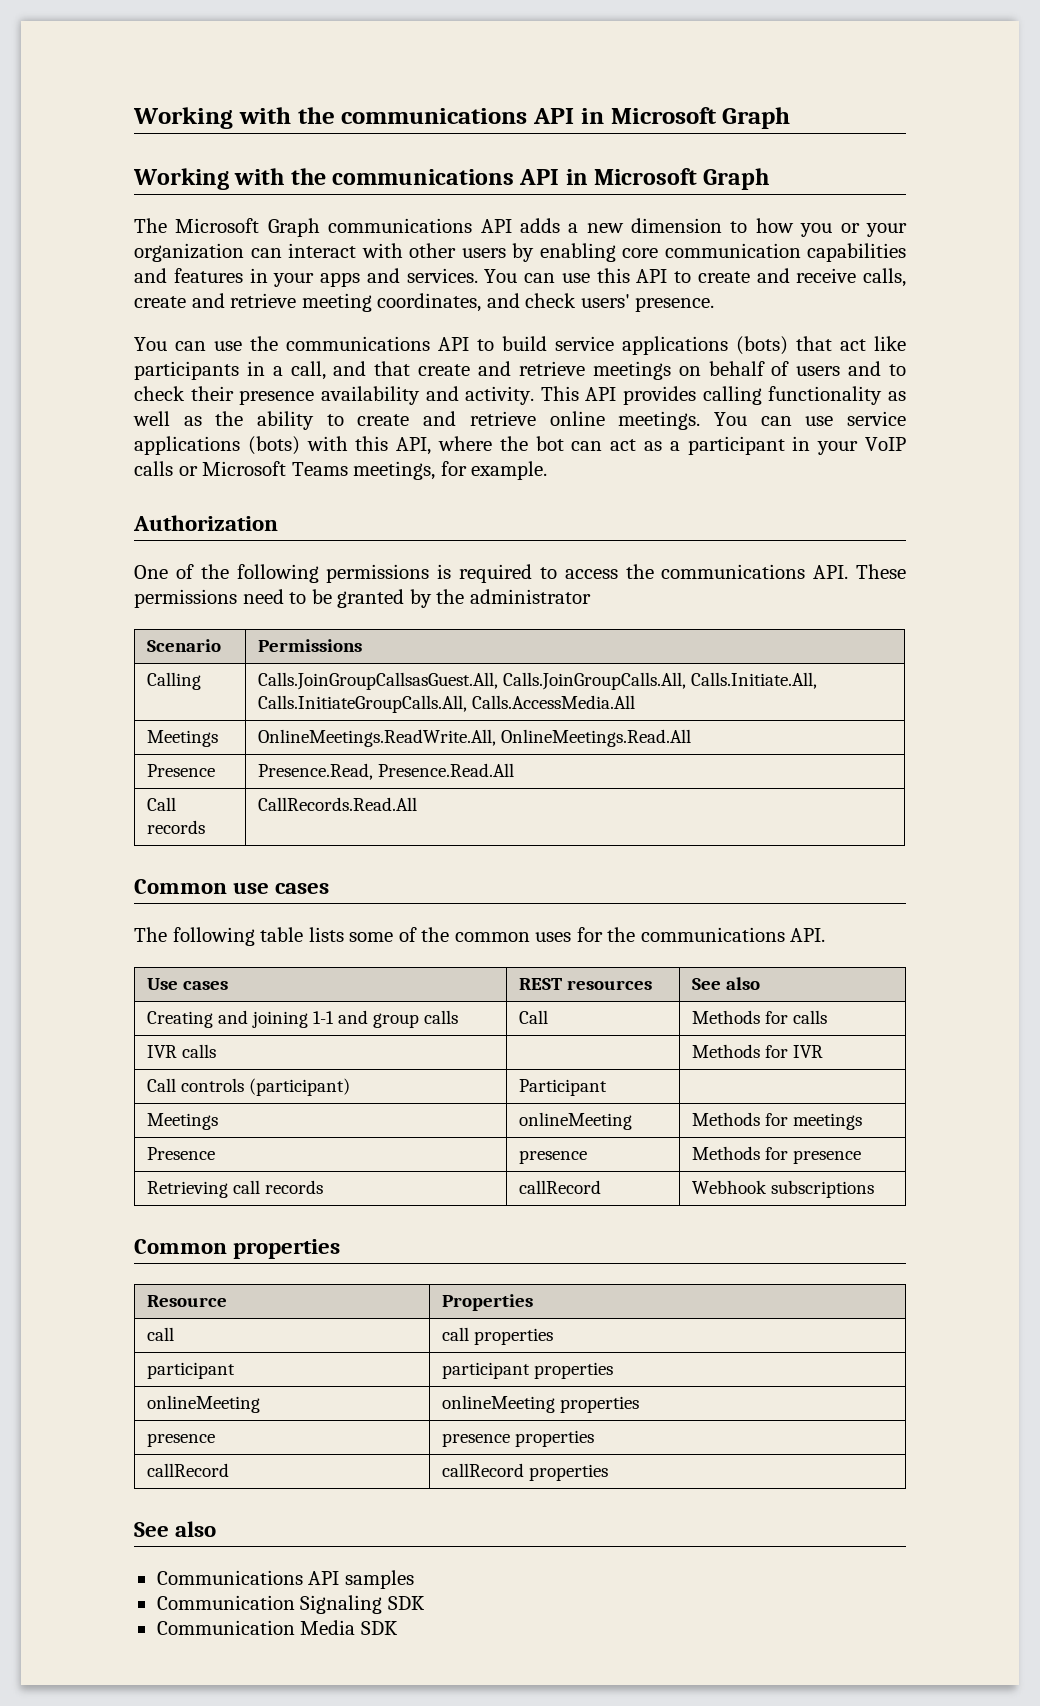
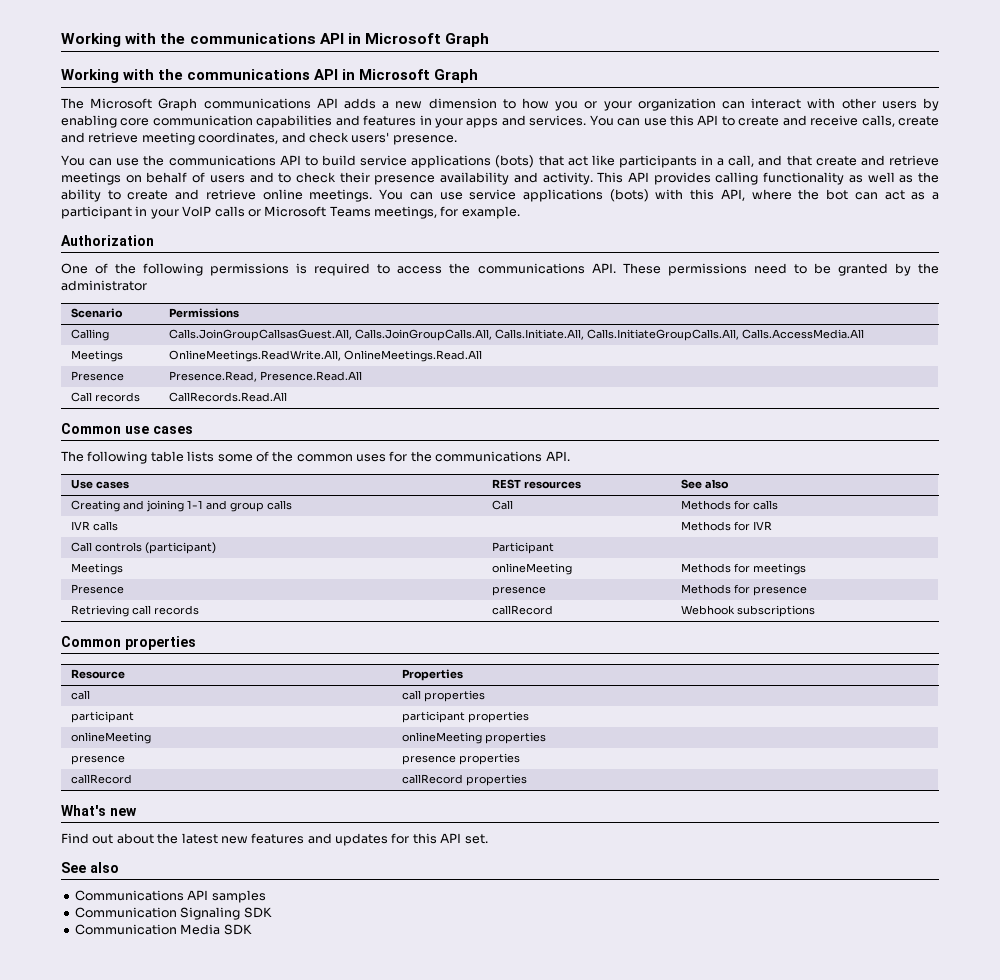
(608, 1472) none -> [61,805,137,816] [61,833,488,846] // What's new // Find out about the latest new features and updates for this API set.

